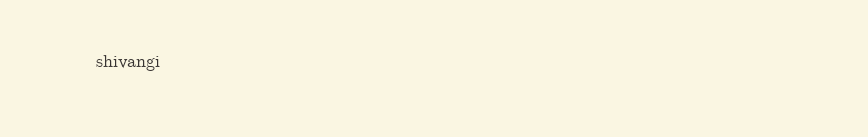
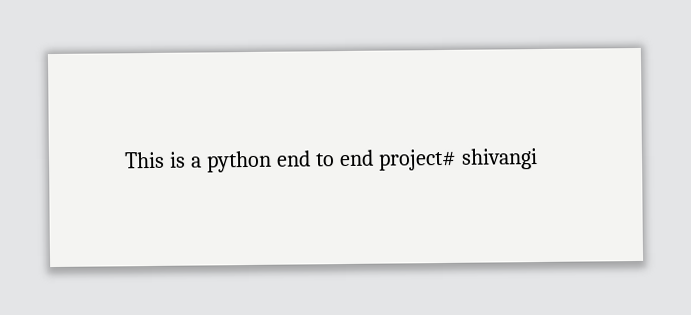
(96, 63) none -> [124,148,457,173] This is a python end to end project#

